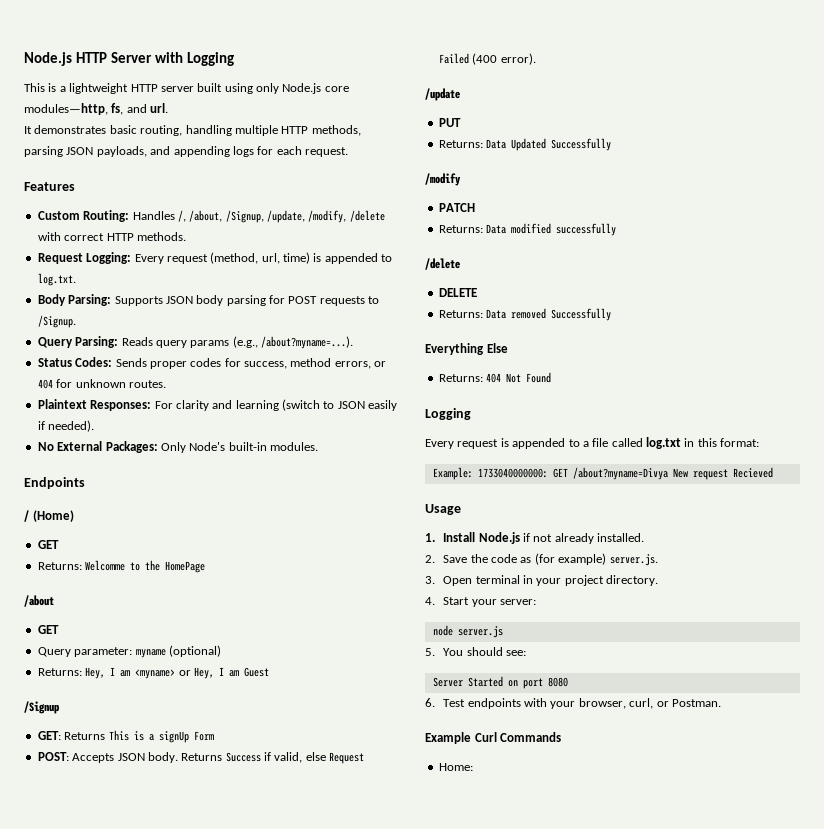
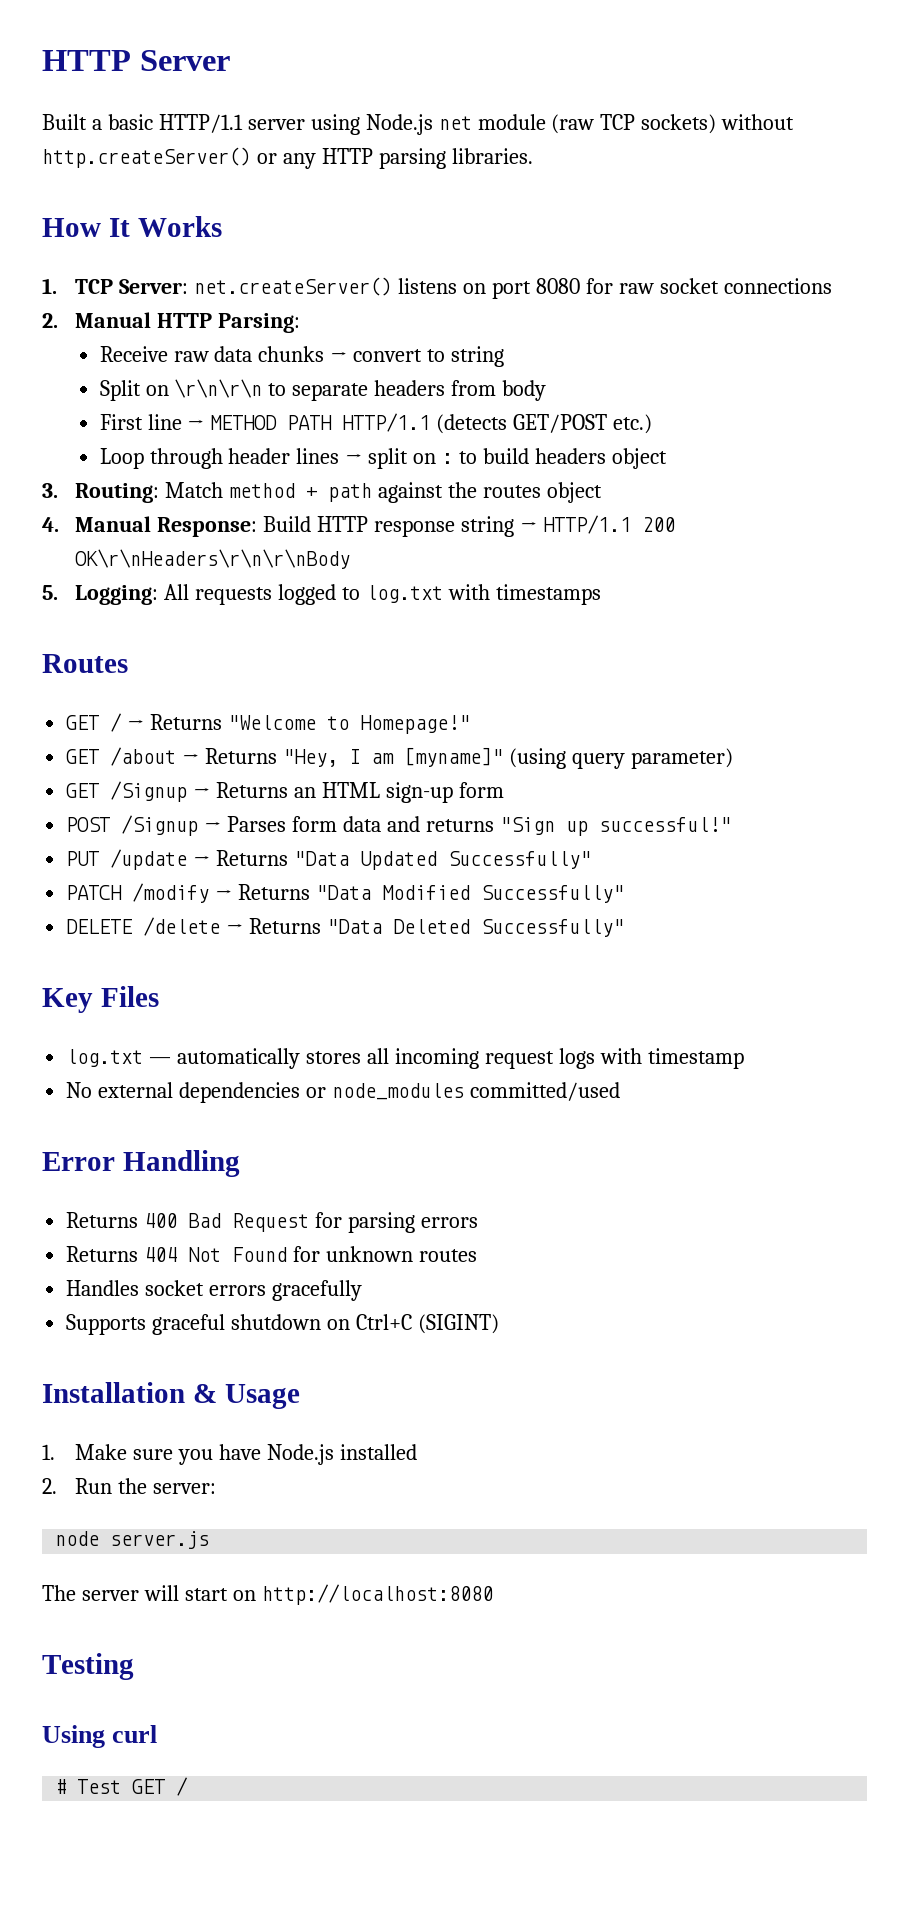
[24,52,72,66] Node.js -> (42, 60) none
[154,52,234,66] [24,83,349,94] [24,103,169,115] [24,125,361,136] [24,146,348,157] [24,182,75,191] [37,210,385,223] [37,232,186,241] [37,252,393,264] [37,273,76,286] [37,294,380,306] [37,315,76,328] [37,336,353,349] [37,357,387,369] [37,379,166,389] [37,399,398,411] [37,420,95,432] [37,441,318,453] [24,477,85,489] [24,510,74,522] [37,540,59,549] [37,560,206,573] [24,595,54,607] [37,625,59,634] [37,645,221,658] [37,667,269,679] [24,701,59,714] [37,730,214,743] [37,752,365,764] [438,53,536,65] [425,88,460,101] [438,118,461,127] [438,138,612,151] [425,173,461,186] [438,203,475,212] [438,223,617,236] [425,258,460,270] [438,288,477,297] [438,308,612,321] [425,343,508,355] [438,372,552,383] [425,408,471,420] [425,437,760,449] [432,467,773,480] [425,504,461,515] [425,532,645,544] [425,553,658,566] [425,575,659,586] [425,597,537,607] [432,625,503,638] [425,647,527,656] [432,676,568,689] [425,698,721,709] [425,732,562,744] [438,763,473,771] with Logging // This is a lightweight HTTP server built using only Node.js core modules—http, fs, and url. // It demonstrates basic routing, handling multiple HTTP methods, parsing JSON payloads, and appending logs for each request. // Features // Custom Routing: Handles /, /about, /Signup, /update, /modify, /delete with correct HTTP methods. // Request Logging: Every request (method, url, time) is appended to log.txt. // Body Parsing: Supports JSON body parsing for POST requests to /Signup. // Query Parsing: Reads query params (e.g., /about?myname=...). // Status Codes: Sends proper codes for success, method errors, or 404 for unknown routes. // Plaintext Responses: For clarity and learning (switch to JSON easily if needed). // No External Packages: Only Node's built-in modules. // Endpoints // / (Home) // GET // Returns: Welcomme to the HomePage // /about // GET // Query parameter: myname (optional) // Returns: Hey, I am <myname> or Hey, I am Guest // /Signup // GET: Returns This is a signUp Form // POST: Accepts JSON body. Returns Success if valid, else Request Failed (400 error). // /update // PUT // Returns: Data Updated Successfully // /modify // PATCH // Returns: Data modified successfully // /delete // DELETE // Returns: Data removed Successfully // Everything Else // Returns: 404 Not Found // Logging // Every request is appended to a file called log.txt in this format: // Example: 1733040000000: GET /about?myname=Divya New request Recieved // Usage // 1. Install Node.js if not already installed. // 2. Save the code as (for example) server.js. // 3. Open terminal in your project directory. // 4. Start your server: // node server.js // 5. You should see: // Server Started on port 8080 // 6. Test endpoints with your browser, curl, or Postman. // Example Curl Commands // Home: -> [42,114,795,135] [42,147,533,169] [42,216,222,237] [42,277,832,299] [42,312,301,333] [99,346,505,367] [99,379,547,401] [99,413,653,434] [99,448,667,469] [42,482,603,503] [42,515,675,537] [75,549,351,569] [42,584,601,605] [42,654,128,673] [66,713,471,734] [66,747,733,769] [66,781,504,803] [66,815,731,836] [66,849,592,870] [66,883,625,903] [66,917,625,937] [42,986,159,1013] [66,1048,744,1069] [66,1082,620,1103] [42,1150,240,1177] [66,1212,478,1233] [66,1246,477,1262] [66,1280,363,1301] [66,1314,499,1335] [42,1382,300,1409] [42,1444,418,1465] [42,1478,217,1494] [55,1531,210,1549] [42,1584,493,1605] [42,1653,134,1680] [42,1725,158,1748] [55,1777,189,1796] // Built a basic HTTP/1.1 server using Node.js net module (raw TCP sockets) without http.createServer() or any HTTP parsing libraries. // How It Works // 1. TCP Server: net.createServer() listens on port 8080 for raw socket connections // 2. Manual HTTP Parsing: // Receive raw data chunks → convert to string // Split on \r\n\r\n to separate headers from body // First line → METHOD PATH HTTP/1.1 (detects GET/POST etc.) // Loop through header lines → split on : to build headers object // 3. Routing: Match method + path against the routes object // 4. Manual Response: Build HTTP response string → HTTP/1.1 200 OK\r\nHeaders\r\n\r\nBody // 5. Logging: All requests logged to log.txt with timestamps // Routes // GET / → Returns "Welcome to Homepage!" // GET /about → Returns "Hey, I am [myname]" (using query parameter) // GET /Signup → Returns an HTML sign-up form // POST /Signup → Parses form data and returns "Sign up successful!" // PUT /update → Returns "Data Updated Successfully" // PATCH /modify → Returns "Data Modified Successfully" // DELETE /delete → Returns "Data Deleted Successfully" // Key Files // log.txt — automatically stores all incoming request logs with timestamp // No external dependencies or node_modules committed/used // Error Handling // Returns 400 Bad Request for parsing errors // Returns 404 Not Found for unknown routes // Handles socket errors gracefully // Supports graceful shutdown on Ctrl+C (SIGINT) // Installation & Usage // 1. Make sure you have Node.js installed // 2. Run the server: // node server.js // The server will start on http://localhost:8080 // Testing // Using curl // # Test GET /

